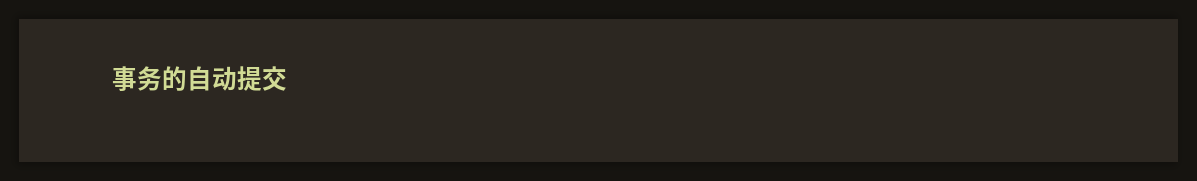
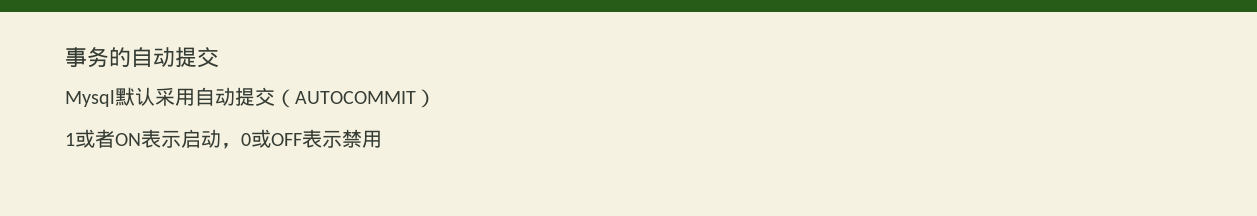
(287, 78) none -> [65,87,436,108] [65,129,382,149] // Mysql默认采用自动提交（AUTOCOMMIT） // 1或者ON表示启动，0或OFF表示禁用

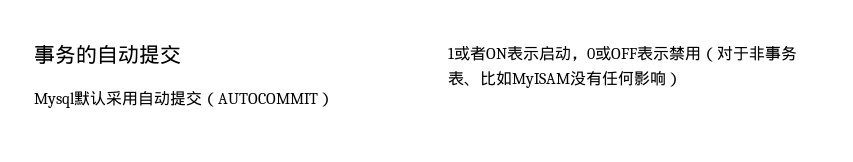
(382, 139) none -> [701,45,797,62] [448,70,682,88] （对于非事务表、比如MyISAM没有任何影响）

